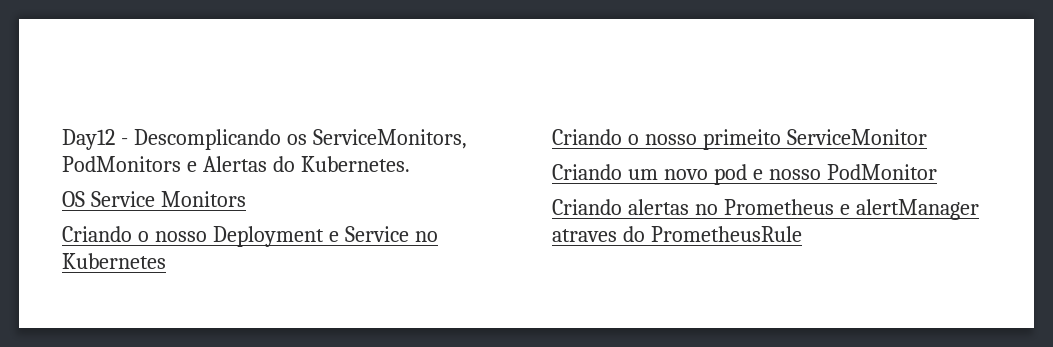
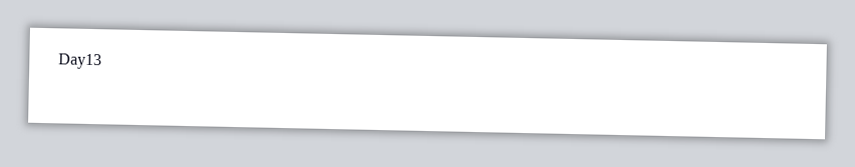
[62,129,467,150] [62,156,410,172] [62,191,246,207] [62,226,438,247] [62,253,166,269] [552,129,927,150] [552,164,937,185] [552,199,979,220] [552,226,802,242] Day12 - Descomplicando os ServiceMonitors, PodMonitors e Alertas do Kubernetes. // OS Service Monitors // Criando o nosso Deployment e Service no Kubernetes // Criando o nosso primeito ServiceMonitor // Criando um novo pod e nosso PodMonitor // Criando alertas no Prometheus e alertManager atraves do PrometheusRule -> [58,53,102,70] Day13

